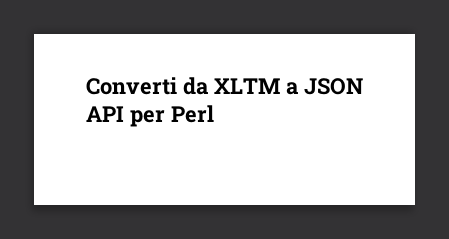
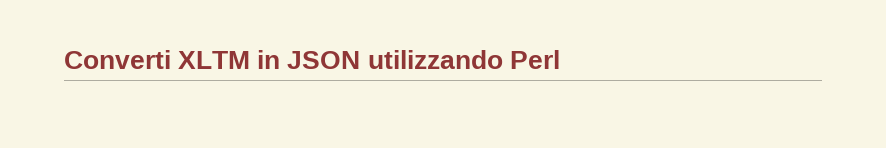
[182,77,363,95] [86,106,165,127] da XLTM a JSON API per -> [178,50,503,69] XLTM in JSON utilizzando

